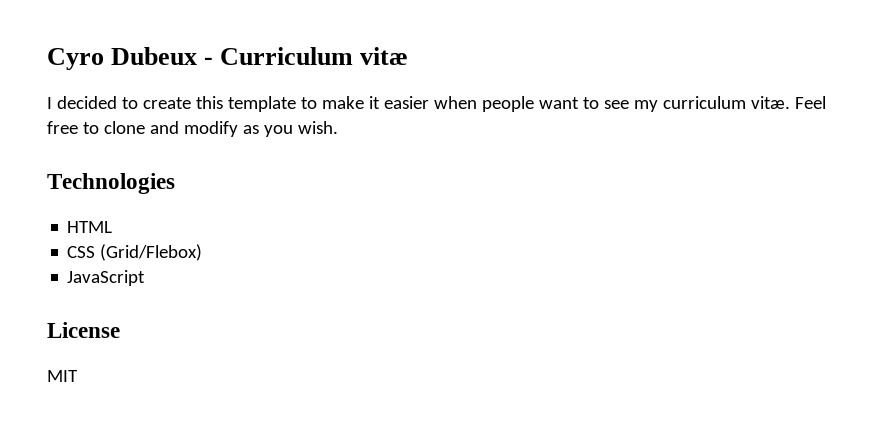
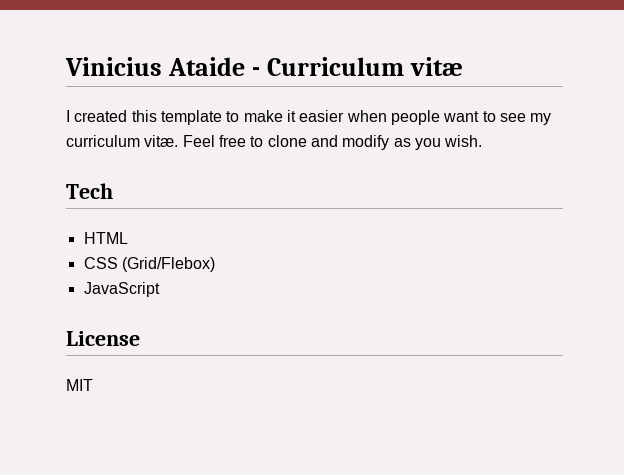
[47,47,198,70] Cyro Dubeux -> [65,57,245,76] Vinicius Ataide
[56,96,191,109] decided to create -> [74,110,128,122] created
[47,173,175,194] Technologies -> [66,183,113,199] Tech

